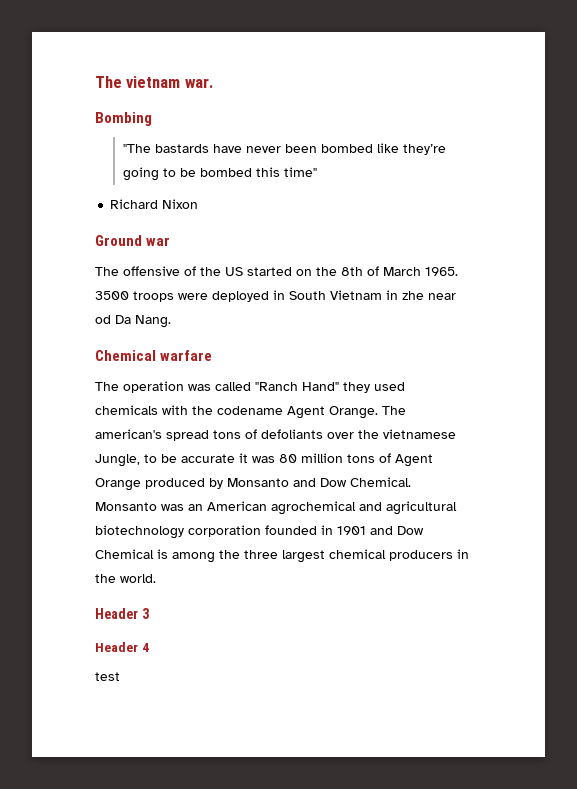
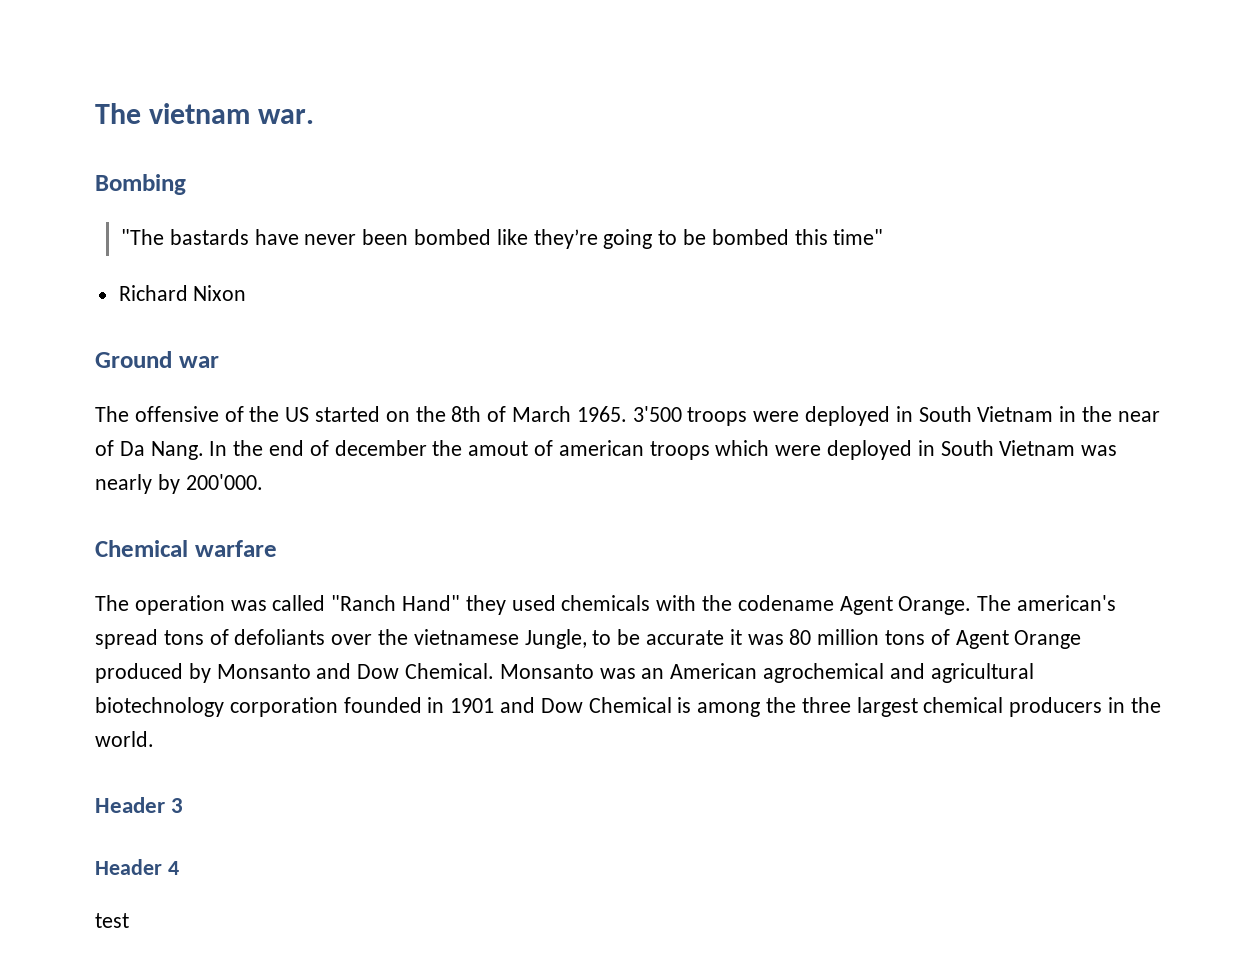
[95,291,129,300] 3500 -> [632,406,682,422] 3'500
[402,291,456,300] [95,315,111,324] zhe near od -> [1082,406,1160,422] [95,440,114,456] the near of
(171, 321) none -> [209,440,1118,460] [95,474,263,494] In the end of december the amout of american troops which were deployed in South Vietnam was nearly by 200'000.

